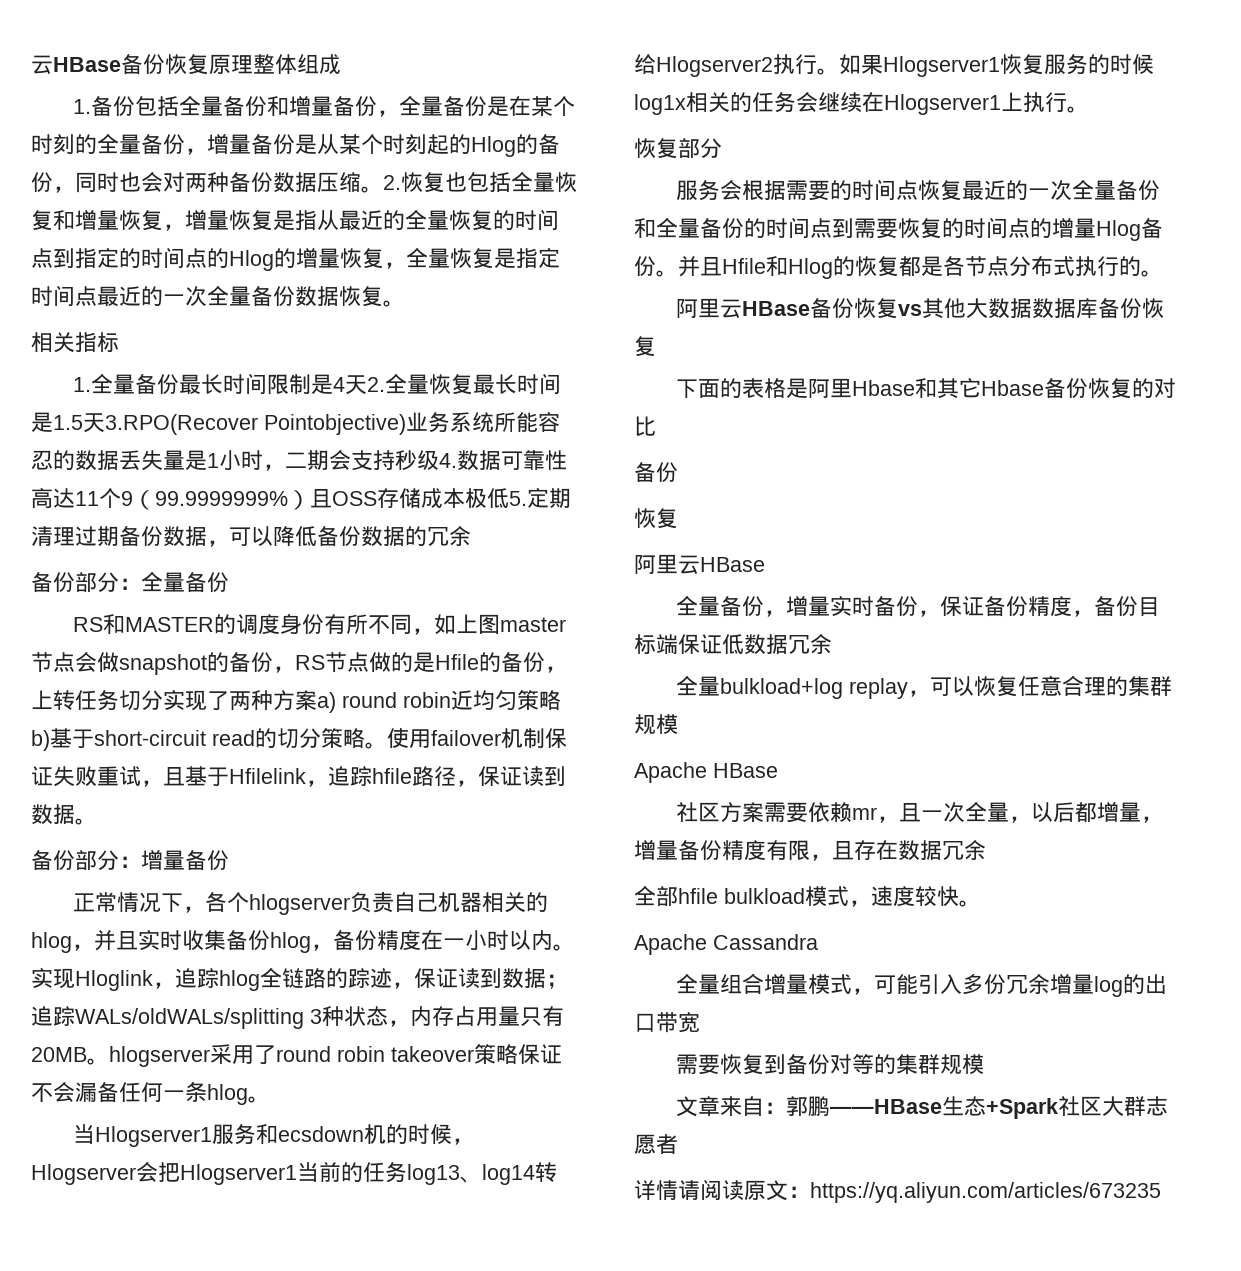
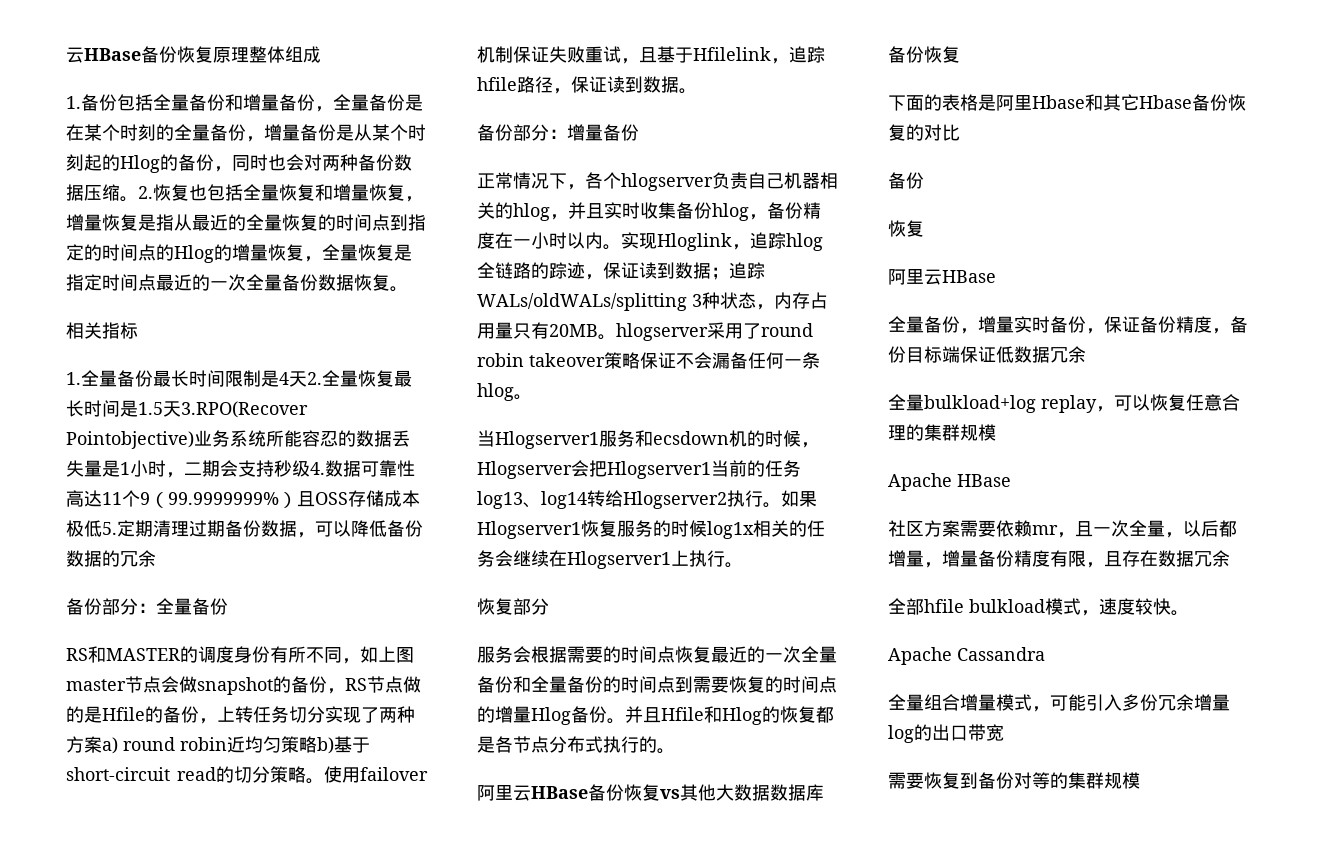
[675,1096,1168,1119] [634,1134,678,1155] [634,1179,1161,1203] // 文章来自：郭鹏——HBase生态+Spark社区大群志愿者 // 详情请阅读原文：https://yq.aliyun.com/articles/673235 -> (1140, 780) none

